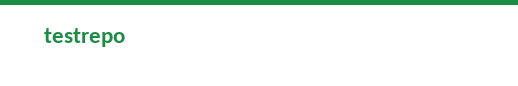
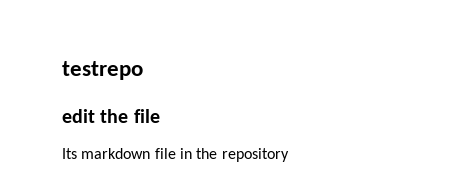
(125, 37) none -> [62,109,160,123] [62,148,289,162] // edit the file // Its markdown file in the repository

